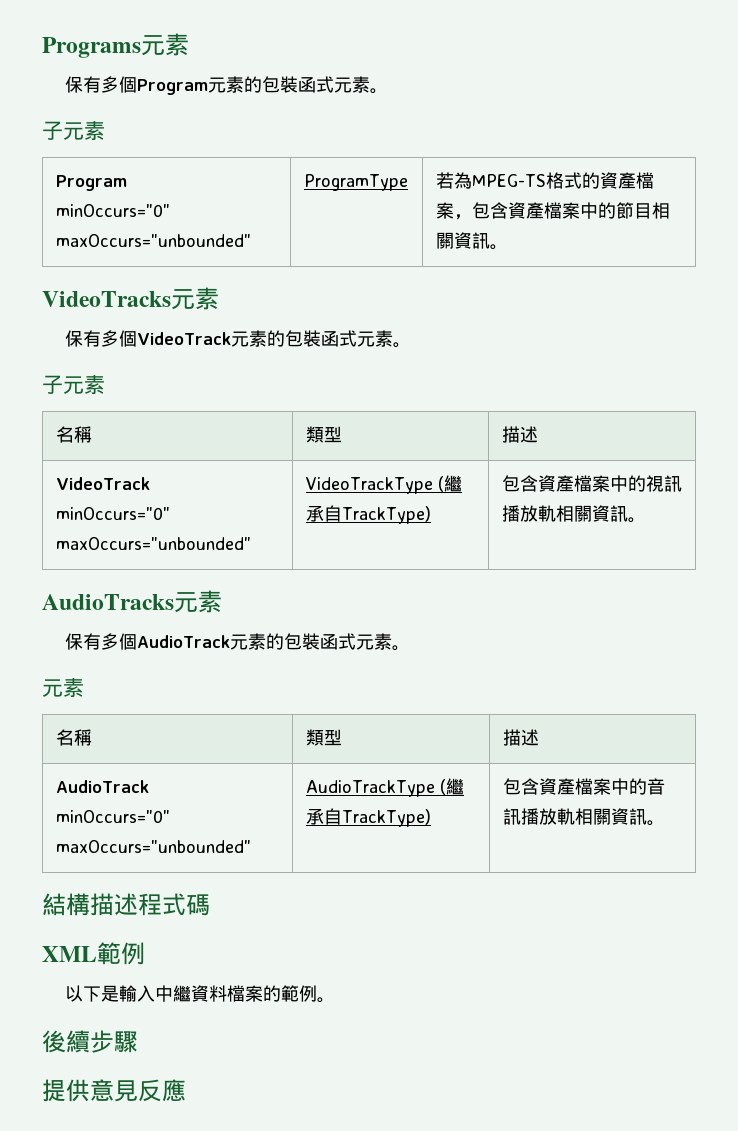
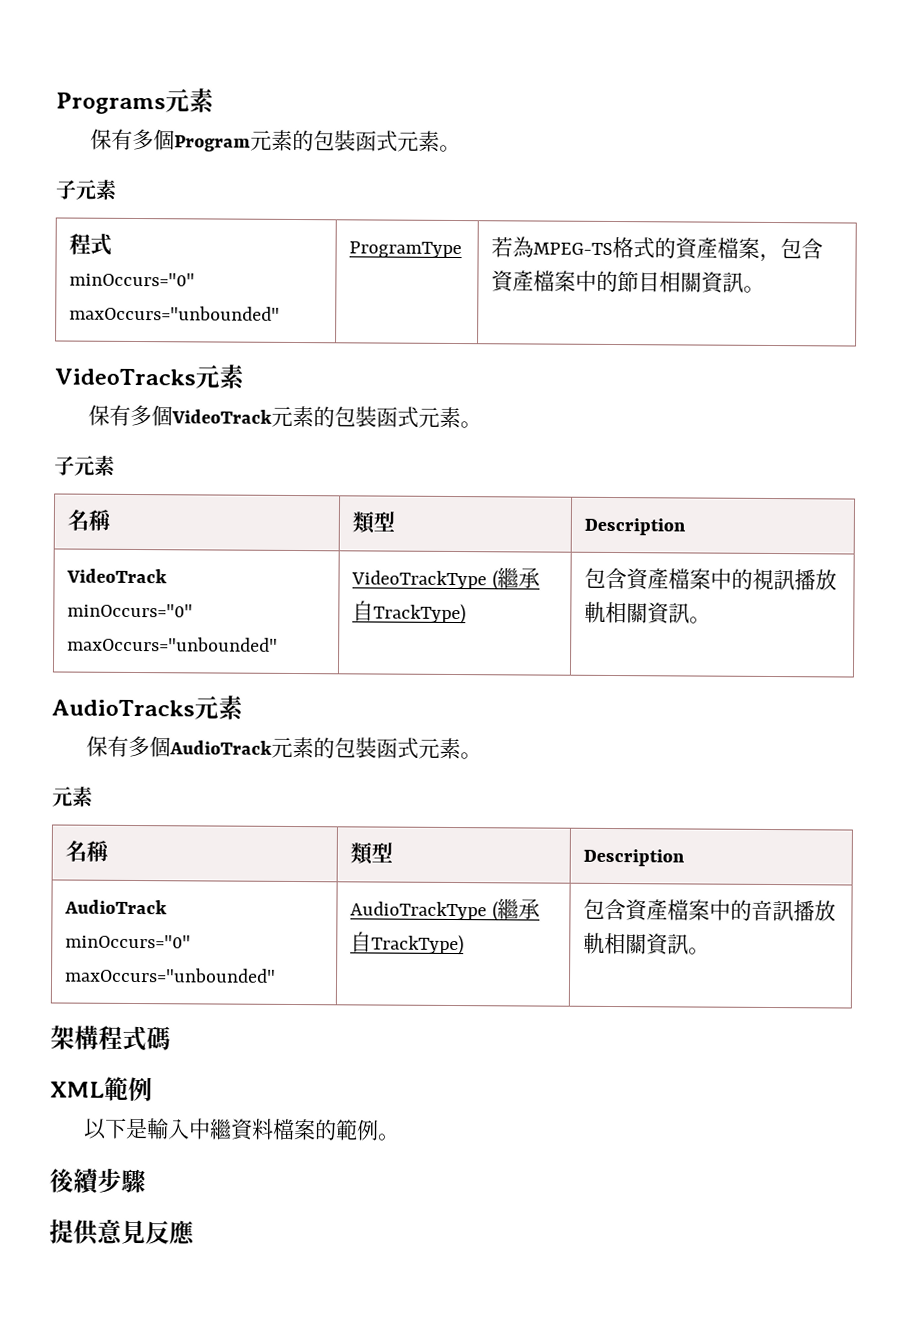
[55,175,127,191] Program -> [69,233,113,256] 程式
[501,426,538,443] 描述 -> [584,517,687,536] Description
[502,729,539,746] 描述 -> [583,848,686,867] Description
[42,893,138,916] 結構描述 -> [50,1025,99,1050] 架構

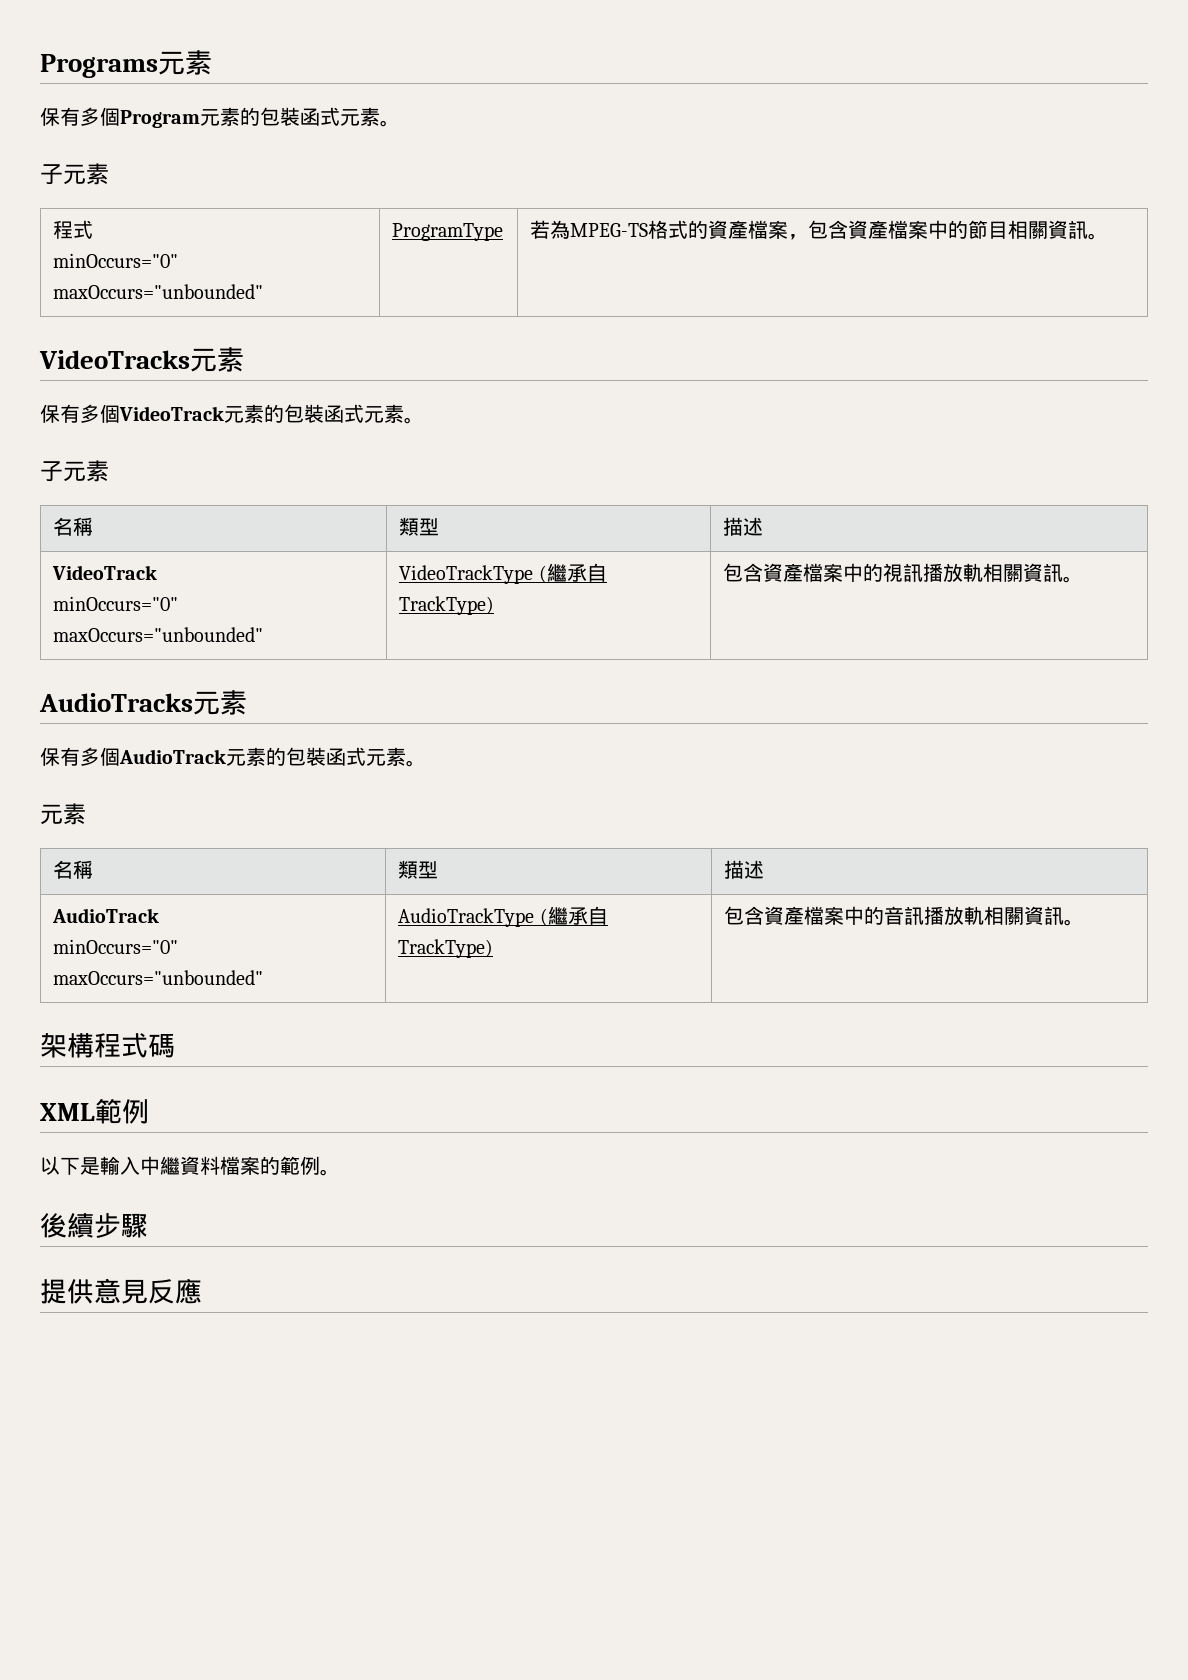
[584,517,687,536] Description -> [723,517,764,536] 描述
[583,848,686,867] Description -> [724,860,765,879] 描述

